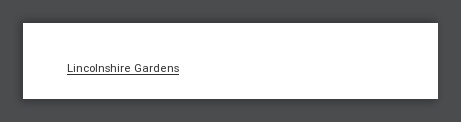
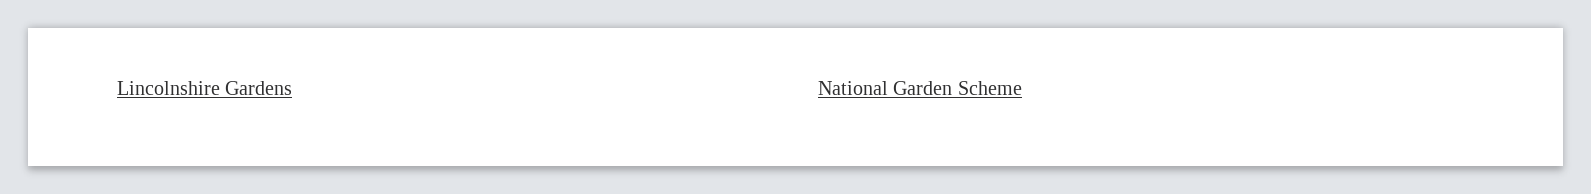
(180, 68) none -> [818,81,1022,95] // National Garden Scheme

